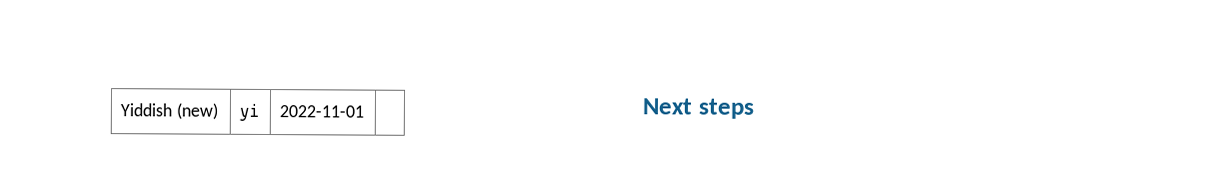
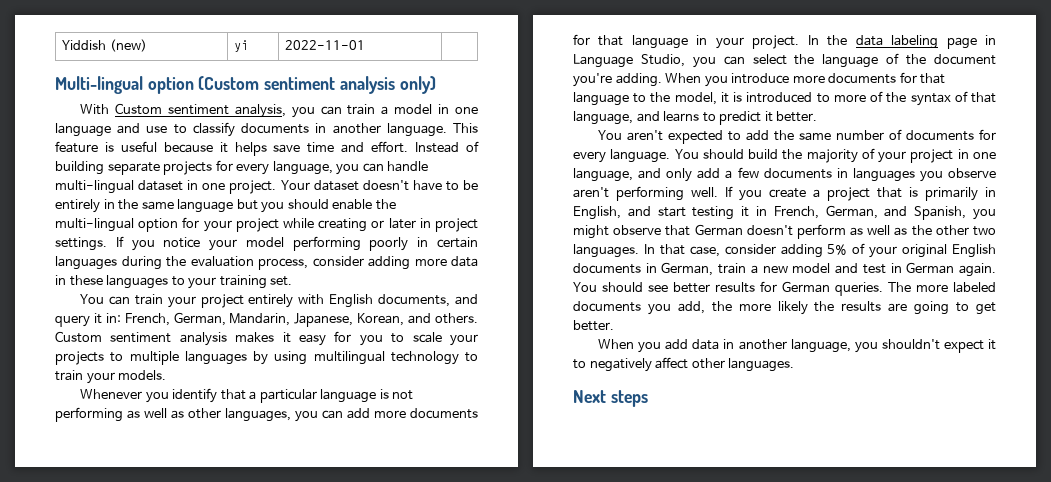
(364, 111) none -> [55,76,436,94] [80,103,478,118] [55,122,478,137] [55,141,480,156] [55,160,429,175] [55,180,479,194] [55,199,396,213] [55,217,478,232] [55,236,478,251] [55,256,478,270] [55,275,293,289] [80,294,478,308] [55,312,479,327] [55,331,478,346] [55,351,478,365] [55,370,167,384] [80,388,414,403] [55,407,478,422] [573,34,996,49] [573,53,996,68] [573,72,946,87] [573,91,996,106] [573,111,818,125] [598,129,996,144] [573,148,996,163] [573,167,996,182] [573,186,996,201] [573,205,996,220] [573,224,996,239] [573,243,996,258] [573,262,996,277] [573,281,996,296] [573,301,997,315] [573,320,614,331] [598,339,996,353] [573,357,795,372] // Multi-lingual option (Custom sentiment analysis only) // With Custom sentiment analysis, you can train a model in one language and use to classify documents in another language. This feature is useful because it helps save time and effort. Instead of building separate projects for every language, you can handle multi-lingual dataset in one project. Your dataset doesn't have to be entirely in the same language but you should enable the multi-lingual option for your project while creating or later in project settings. If you notice your model performing poorly in certain languages during the evaluation process, consider adding more data in these languages to your training set. // You can train your project entirely with English documents, and query it in: French, German, Mandarin, Japanese, Korean, and others. Custom sentiment analysis makes it easy for you to scale your projects to multiple languages by using multilingual technology to train your models. // Whenever you identify that a particular language is not performing as well as other languages, you can add more documents for that language in your project. In the data labeling page in Language Studio, you can select the language of the document you're adding. When you introduce more documents for that language to the model, it is introduced to more of the syntax of that language, and learns to predict it better. // You aren't expected to add the same number of documents for every language. You should build the majority of your project in one language, and only add a few documents in languages you observe aren't performing well. If you create a project that is primarily in English, and start testing it in French, German, and Spanish, you might observe that German doesn't perform as well as the other two languages. In that case, consider adding 5% of your original English documents in German, train a new model and test in German again. You should see better results for German queries. The more labeled documents you add, the more likely the results are going to get better. // When you add data in another language, you shouldn't expect it to negatively affect other languages.

